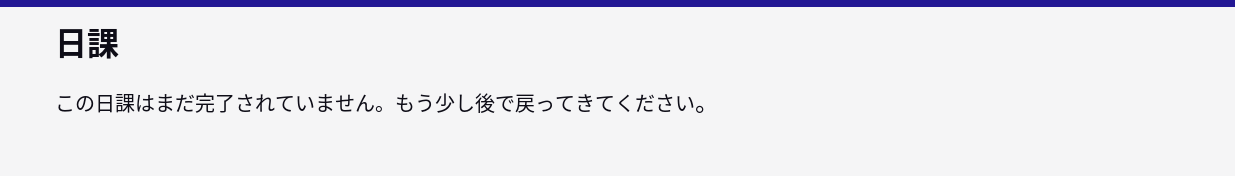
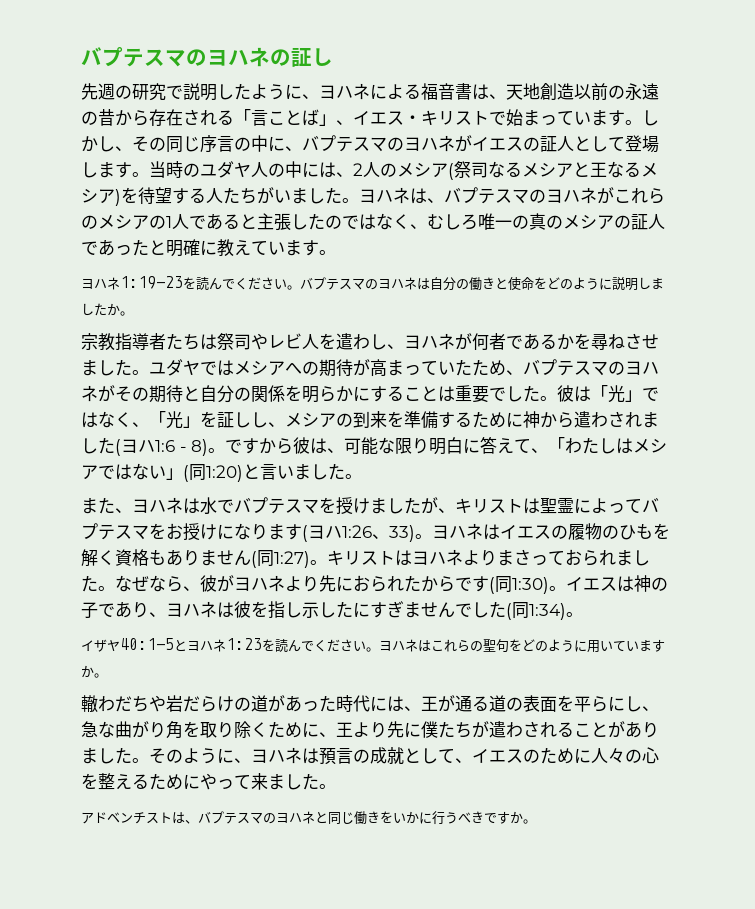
[55,28,119,59] [55,93,695,113] 日課 // この日課はまだ完了されていません。もう少し後で戻ってきてください -> [81,47,333,67] [81,83,659,101] [81,109,659,126] [81,135,659,153] [81,161,658,180] [81,187,665,206] [81,213,665,231] [81,239,336,257] [81,276,664,291] [81,303,133,316] [81,333,659,351] [81,359,659,377] [81,385,659,403] [81,411,659,429] [81,436,668,456] [81,463,362,482] [81,497,659,515] [81,523,670,542] [81,549,650,568] [81,575,668,594] [81,601,583,620] [81,638,665,653] [81,665,107,678] [81,695,659,713] [81,721,659,739] [81,747,659,765] [81,773,336,790] [81,811,523,825] バプテスマのヨハネの証し // 先週の研究で説明したように、ヨハネによる福音書は、天地創造以前の永遠の昔から存在される「言ことば」、イエス・キリストで始まっています。しかし、その同じ序言の中に、バプテスマのヨハネがイエスの証人として登場します。当時のユダヤ人の中には、2人のメシア(祭司なるメシアと王なるメシア)を待望する人たちがいました。ヨハネは、バプテスマのヨハネがこれらのメシアの1人であると主張したのではなく、むしろ唯一の真のメシアの証人であったと明確に教えています。 // ヨハネ1:19-23を読んでください。バプテスマのヨハネは自分の働きと使命をどのように説明しましたか。 // 宗教指導者たちは祭司やレビ人を遣わし、ヨハネが何者であるかを尋ねさせました。ユダヤではメシアへの期待が高まっていたため、バプテスマのヨハネがその期待と自分の関係を明らかにすることは重要でした。彼は「光」ではなく、「光」を証しし、メシアの到来を準備するために神から遣わされました(ヨハ1:6 - 8)。ですから彼は、可能な限り明白に答えて、「わたしはメシアではない」(同1:20)と言いました。 // また、ヨハネは水でバプテスマを授けましたが、キリストは聖霊によってバプテスマをお授けになります(ヨハ1:26、33)。ヨハネはイエスの履物のひもを解く資格もありません(同1:27)。キリストはヨハネよりまさっておられました。なぜなら、彼がヨハネより先におられたからです(同1:30)。イエスは神の子であり、ヨハネは彼を指し示したにすぎませんでした(同1:34)。 // イザヤ40:1-5とヨハネ1:23を読んでください。ヨハネはこれらの聖句をどのように用いていますか。 // 轍わだちや岩だらけの道があった時代には、王が通る道の表面を平らにし、急な曲がり角を取り除くために、王より先に僕たちが遣わされることがありました。そのように、ヨハネは預言の成就として、イエスのために人々の心を整えるためにやって来ました。 // アドベンチストは、バプテスマのヨハネと同じ働きをいかに行うべきですか

